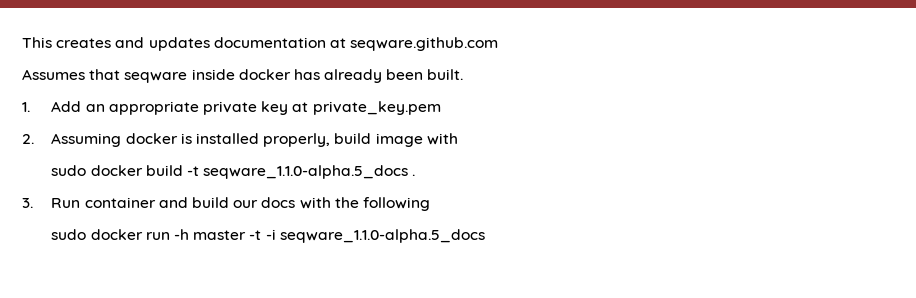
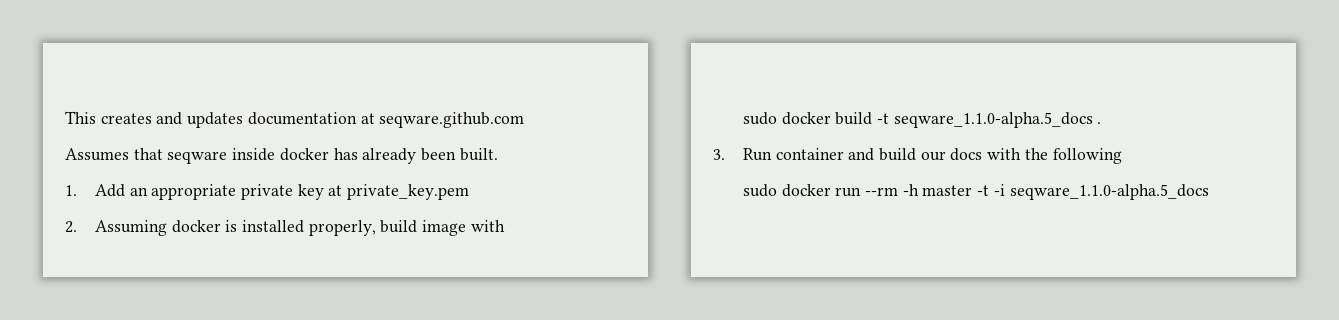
(170, 236) none -> [865,187,899,196] --rm

